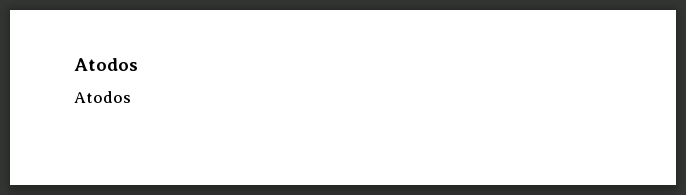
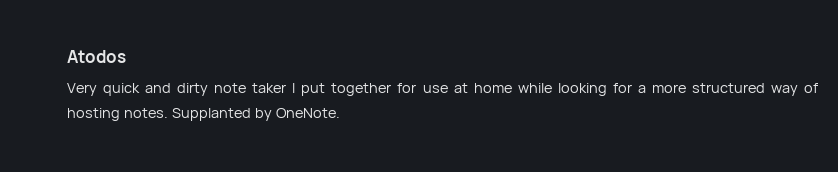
[74,91,131,103] Atodos -> [67,83,818,96] [67,108,340,121] Very quick and dirty note taker I put together for use at home while looking for a more structured way of hosting notes. Supplanted by OneNote.

